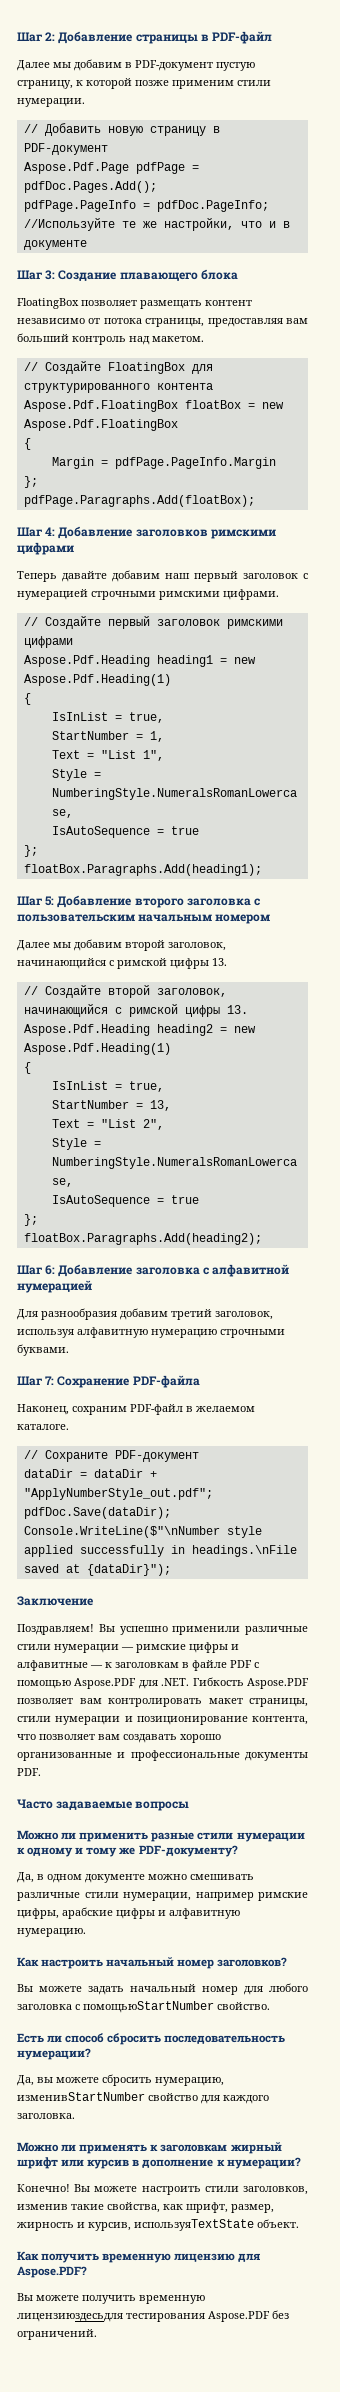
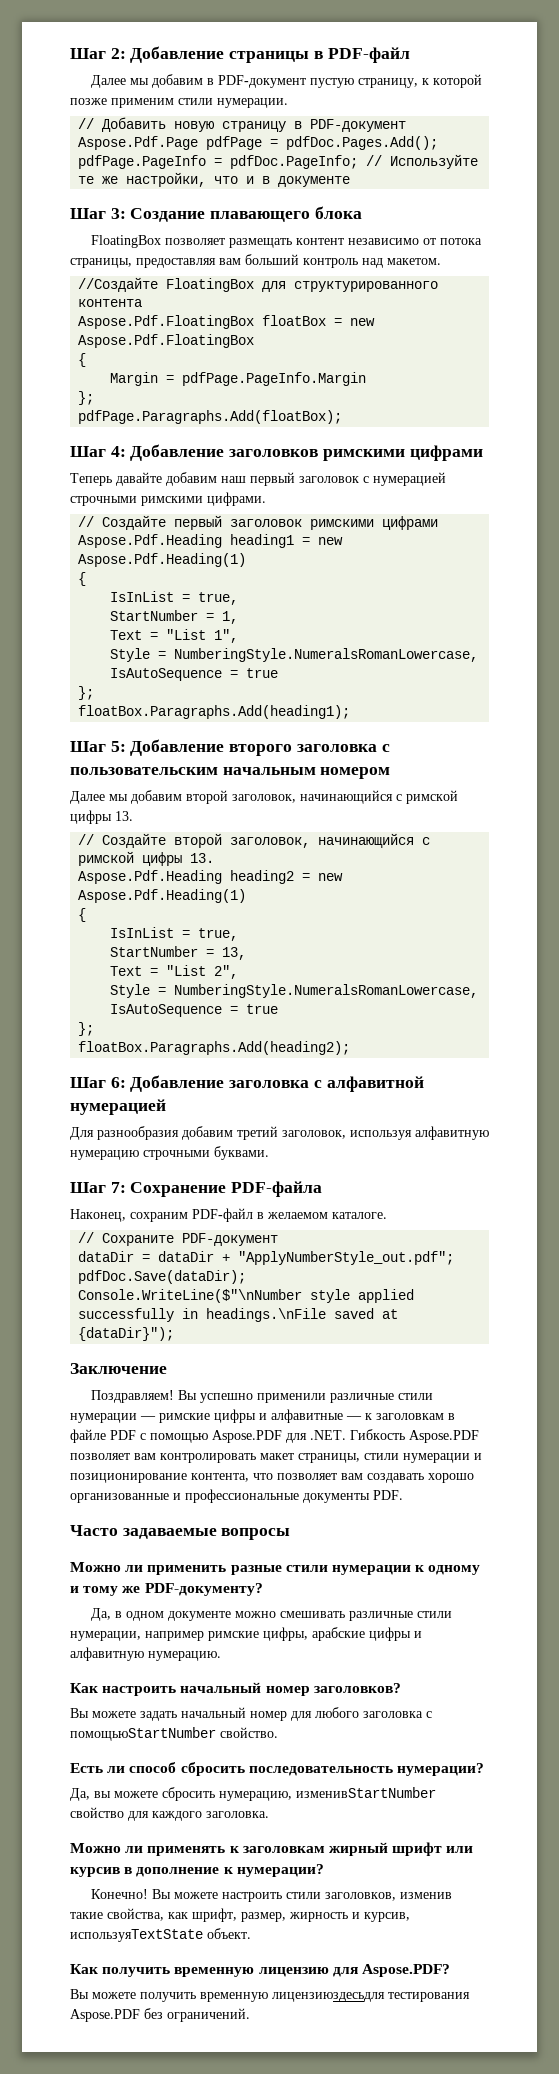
[23,218,115,231] //Используйте -> [366,154,479,169] // Используйте
[23,361,101,374] // Создайте -> [78,277,159,292] //Создайте

